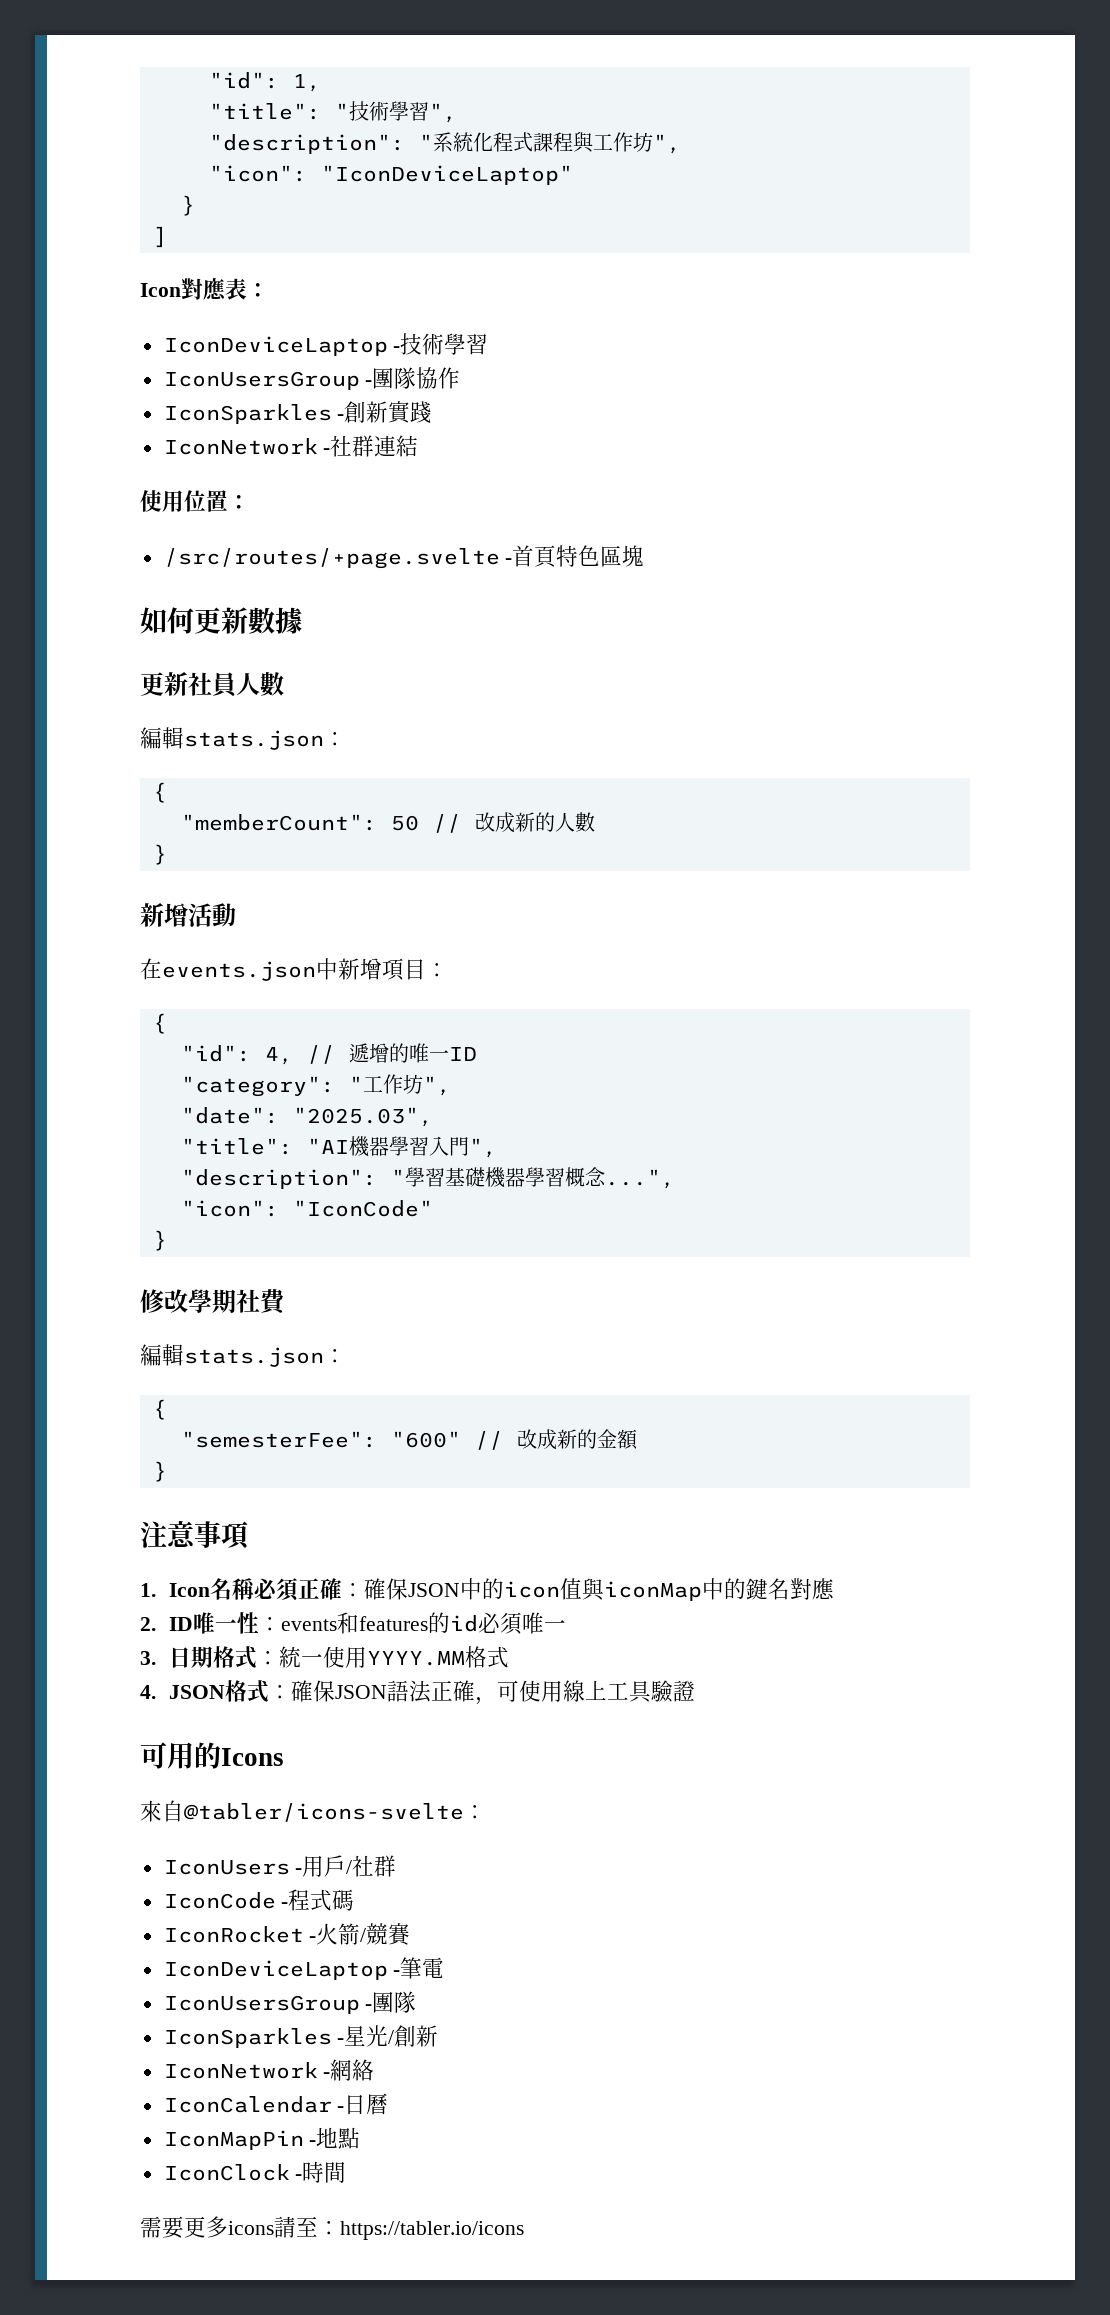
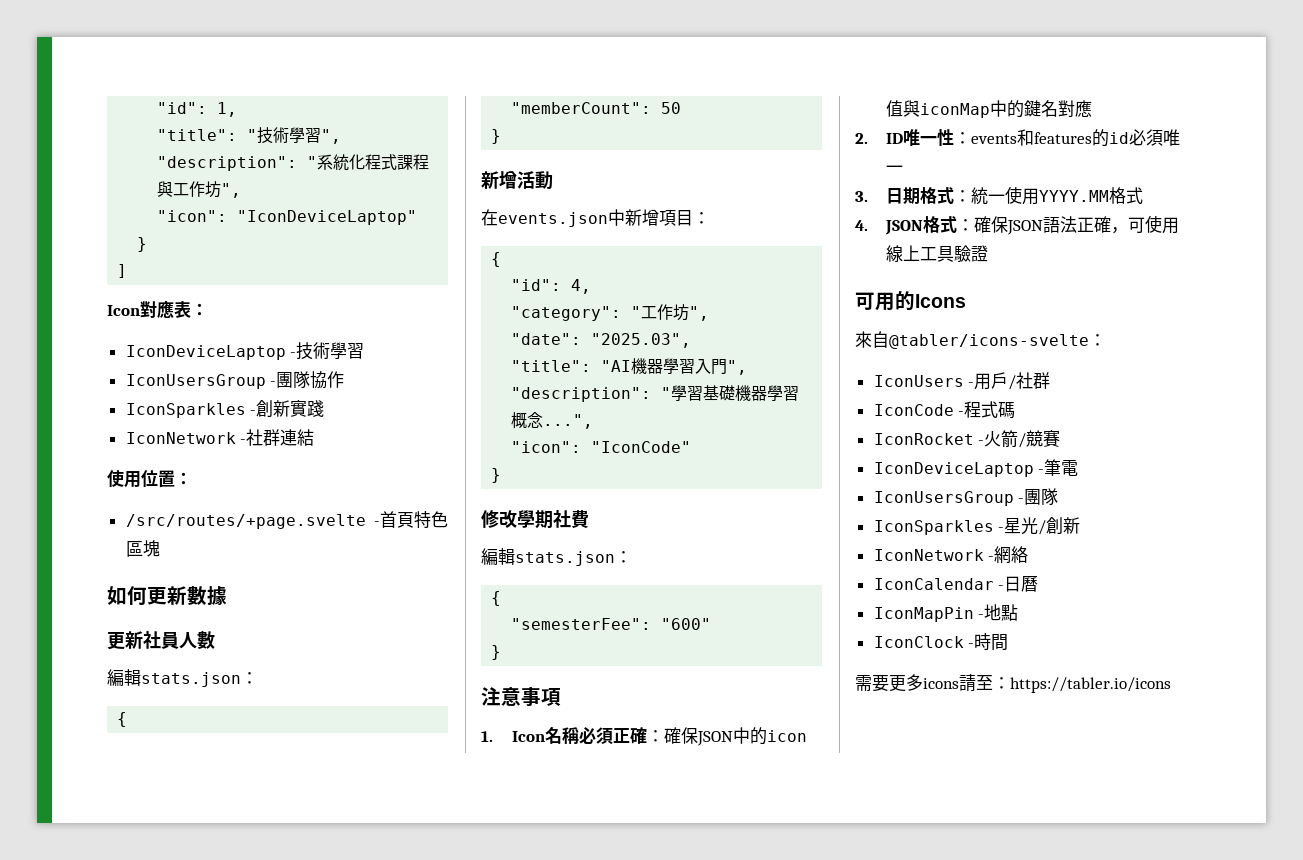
[432,812,595,833] // 改成新的人數 -> (682, 108) none
[306,1043,477,1064] // 遞增的唯一ID -> (592, 286) none
[474,1429,638,1450] // 改成新的金額 -> (712, 624) none

